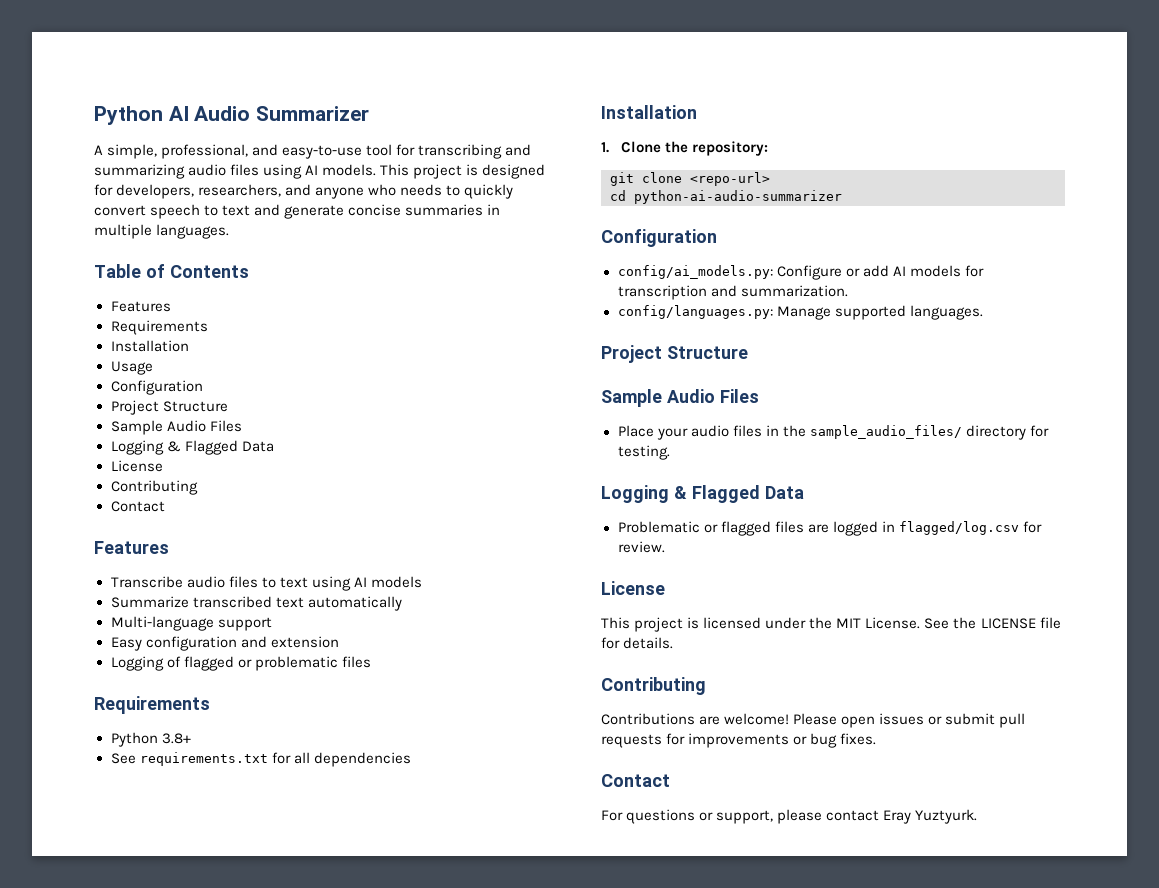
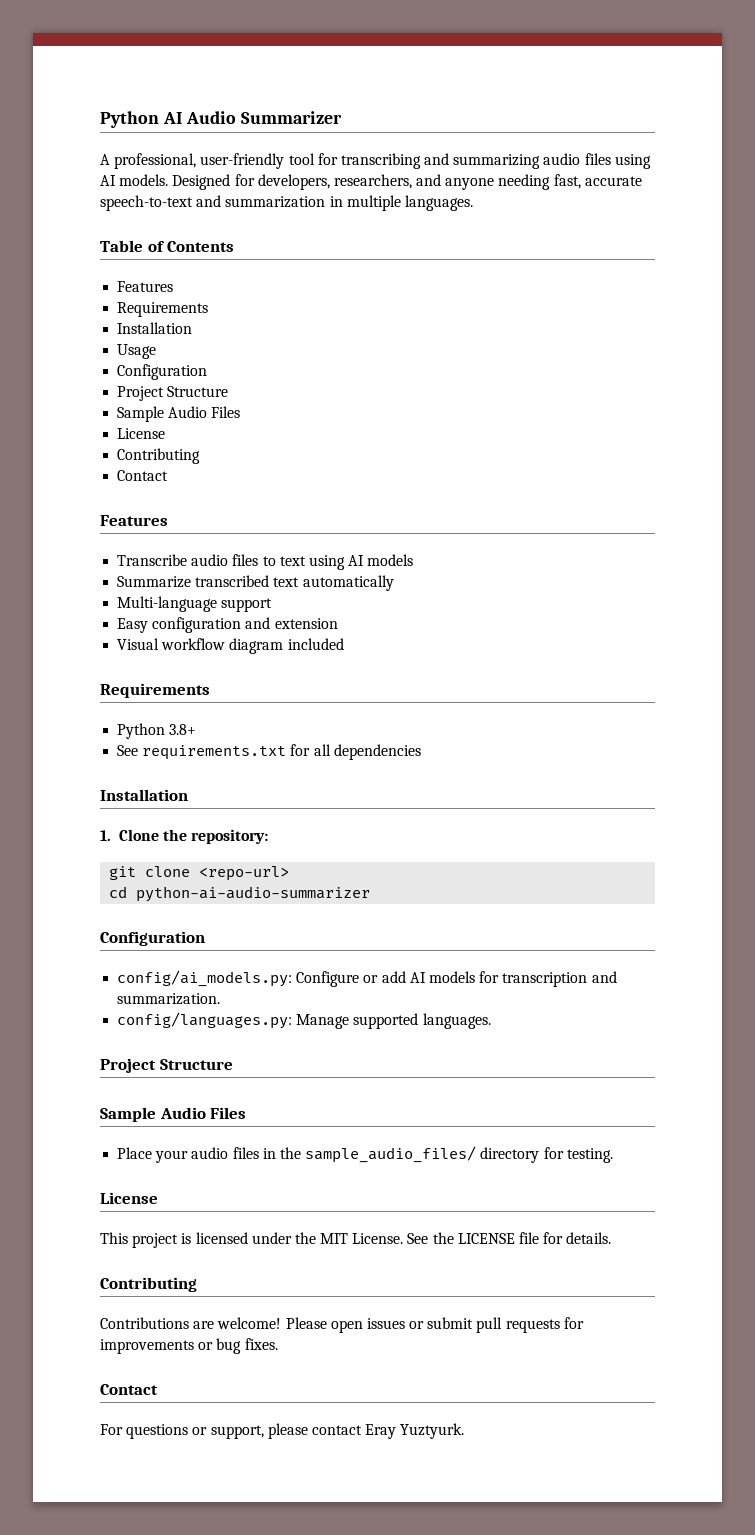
[107,144,363,159] simple, professional, and easy-to-use -> [114,153,285,169] professional, user-friendly
[380,164,546,179] This project is designed -> [172,174,231,190] Designed
[368,184,514,199] [94,204,484,219] who needs to quickly convert speech to text and generate concise summaries -> [498,174,642,190] [100,195,326,211] needing fast, accurate speech-to-text and summarization
[110,440,274,455] // Logging & Flagged Data -> (241, 412) none
[110,656,371,671] Logging of flagged or problematic files -> [117,638,344,654] Visual workflow diagram included
[601,485,804,503] [617,521,1042,536] [617,541,665,553] // Logging & Flagged Data // Problematic or flagged files are logged in flagged/log.csv for review. -> (613, 1155) none

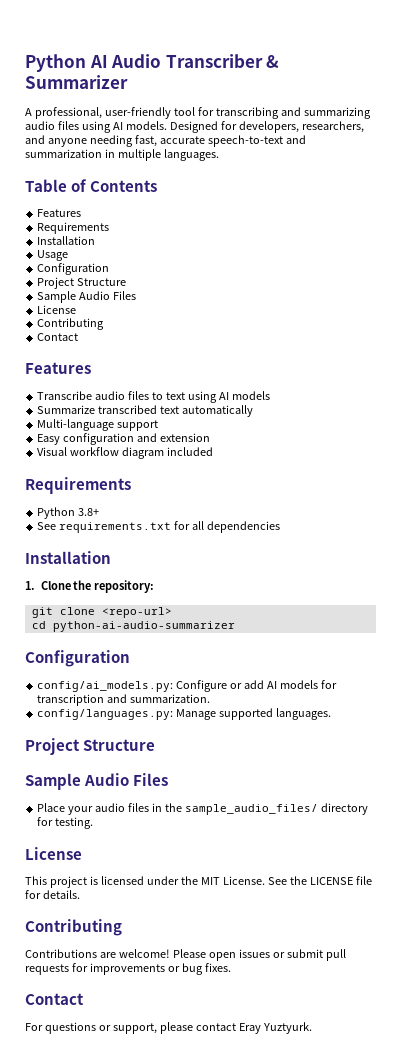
(236, 117) none -> [165,54,280,68] Transcriber &

